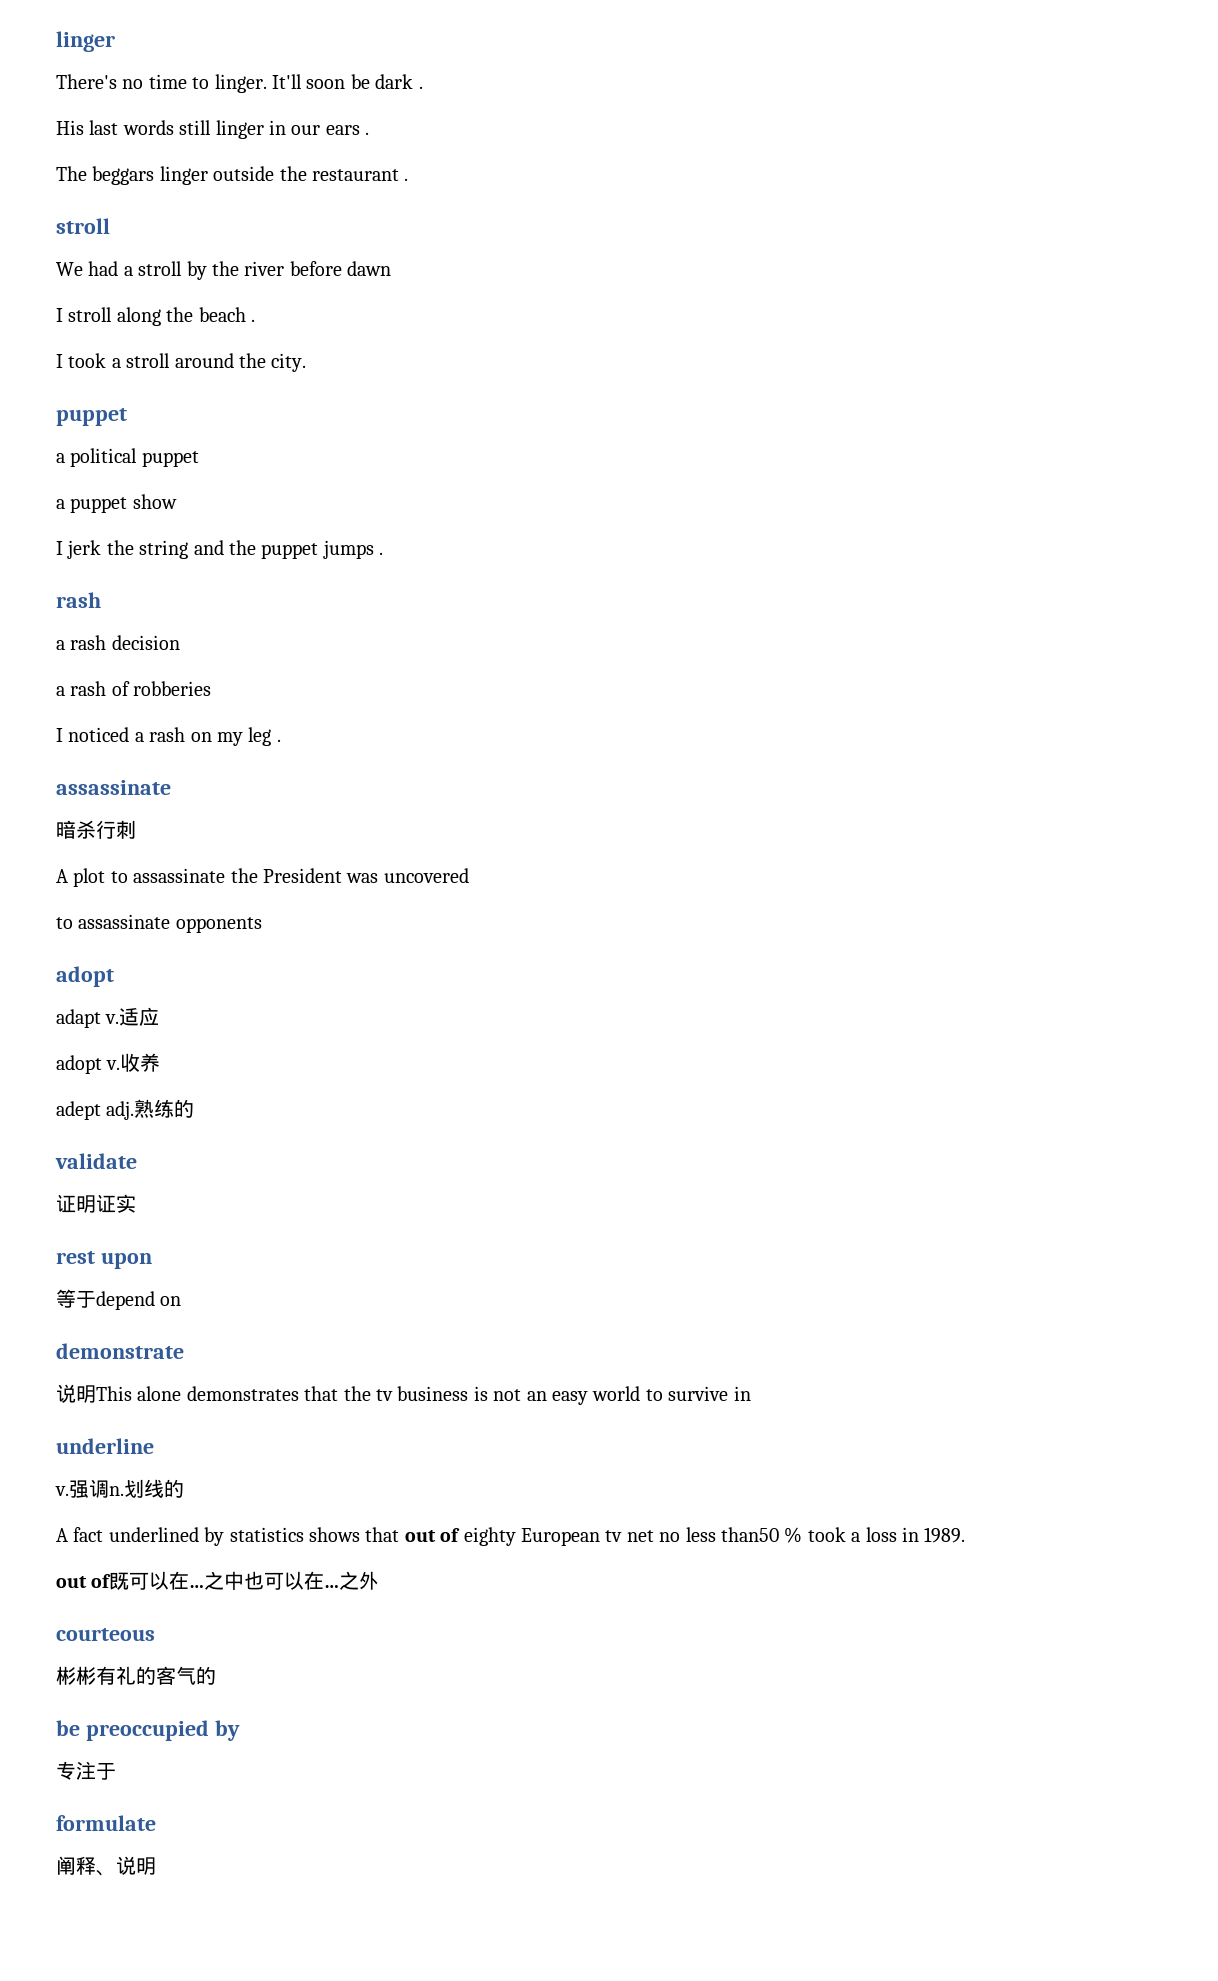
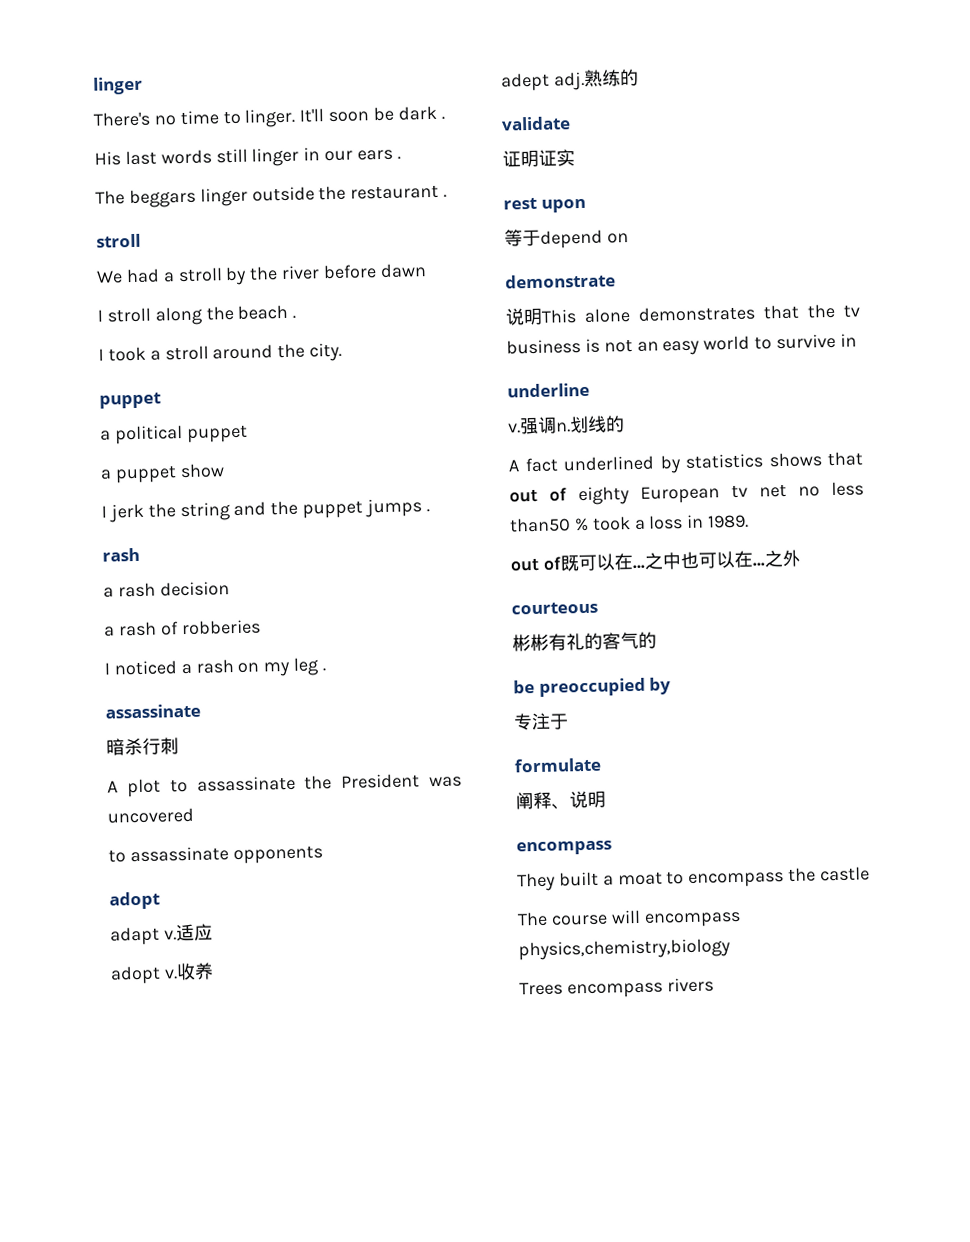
(156, 1866) none -> [516,840,612,856] [517,866,871,892] [517,909,741,928] [518,938,731,961] [519,977,714,999] // encompass // They built a moat to encompass the castle // The course will encompass physics,chemistry,biology // Trees encompass rivers

